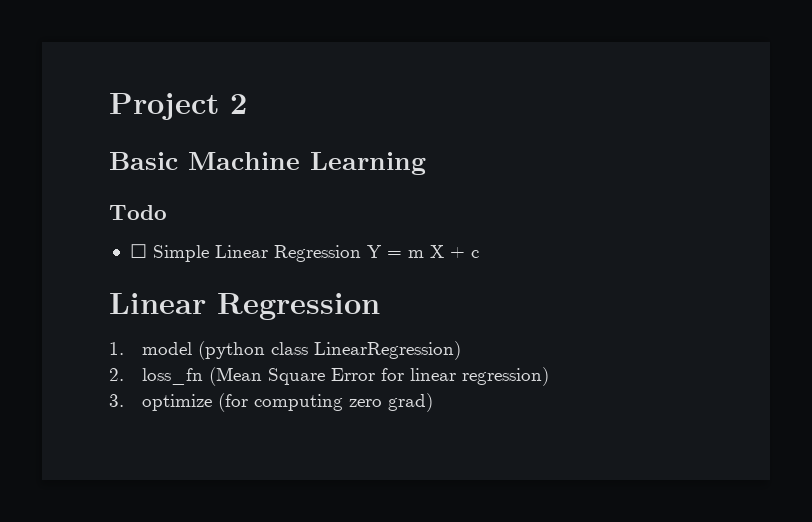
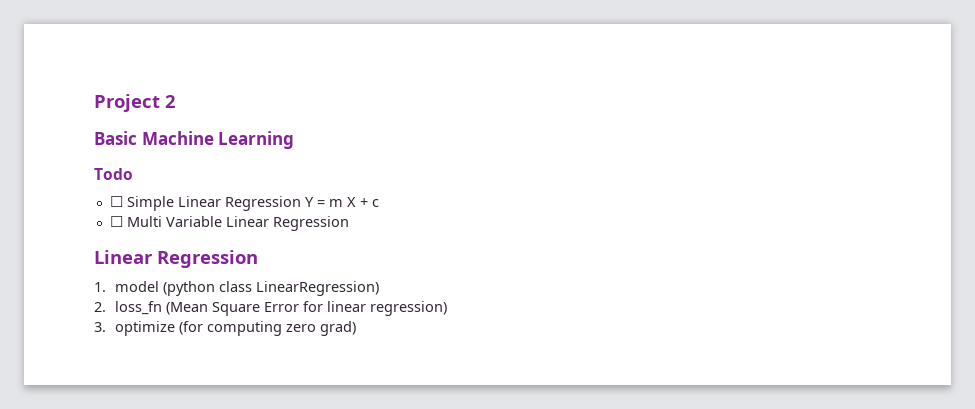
(479, 254) none -> [109,216,349,231] // ☐ Multi Variable Linear Regression

